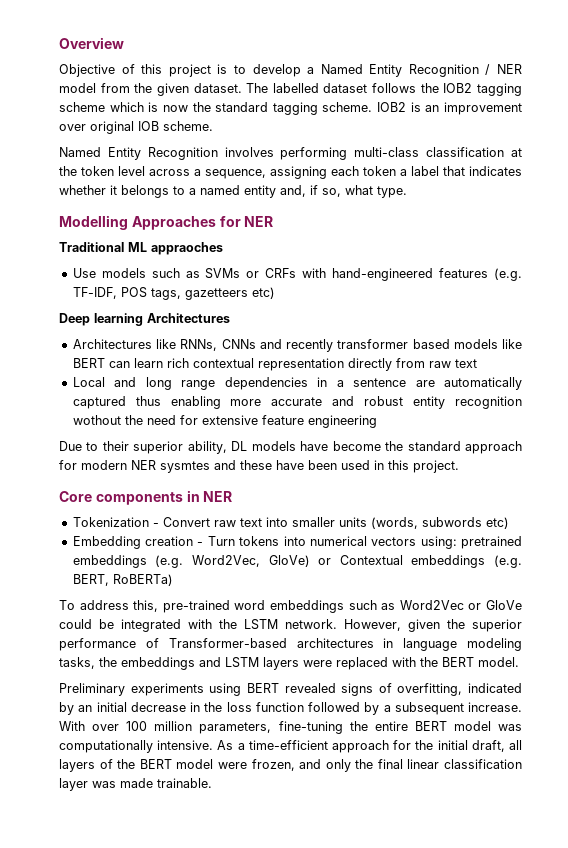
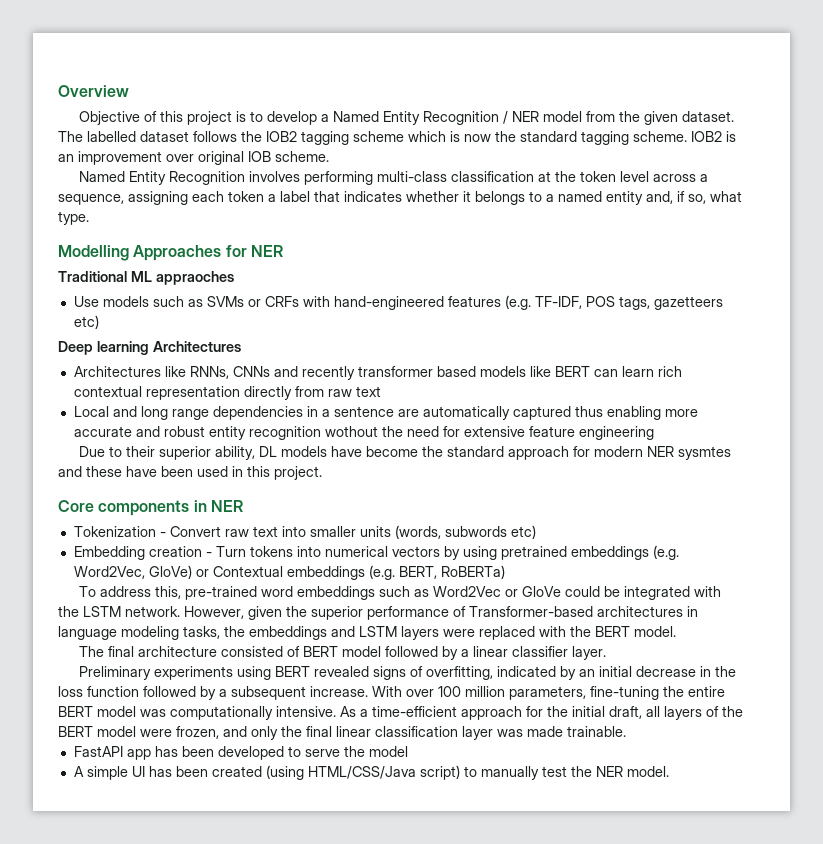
[420,536,457,549] using: -> [443,546,497,560] by using
(519, 662) none -> [79,646,607,660] // The final architecture consisted of BERT model followed by a linear classifier layer.
(212, 783) none -> [73,746,408,760] [73,765,669,780] // FastAPI app has been developed to serve the model // A simple UI has been created (using HTML/CSS/Java script) to manually test the NER model.

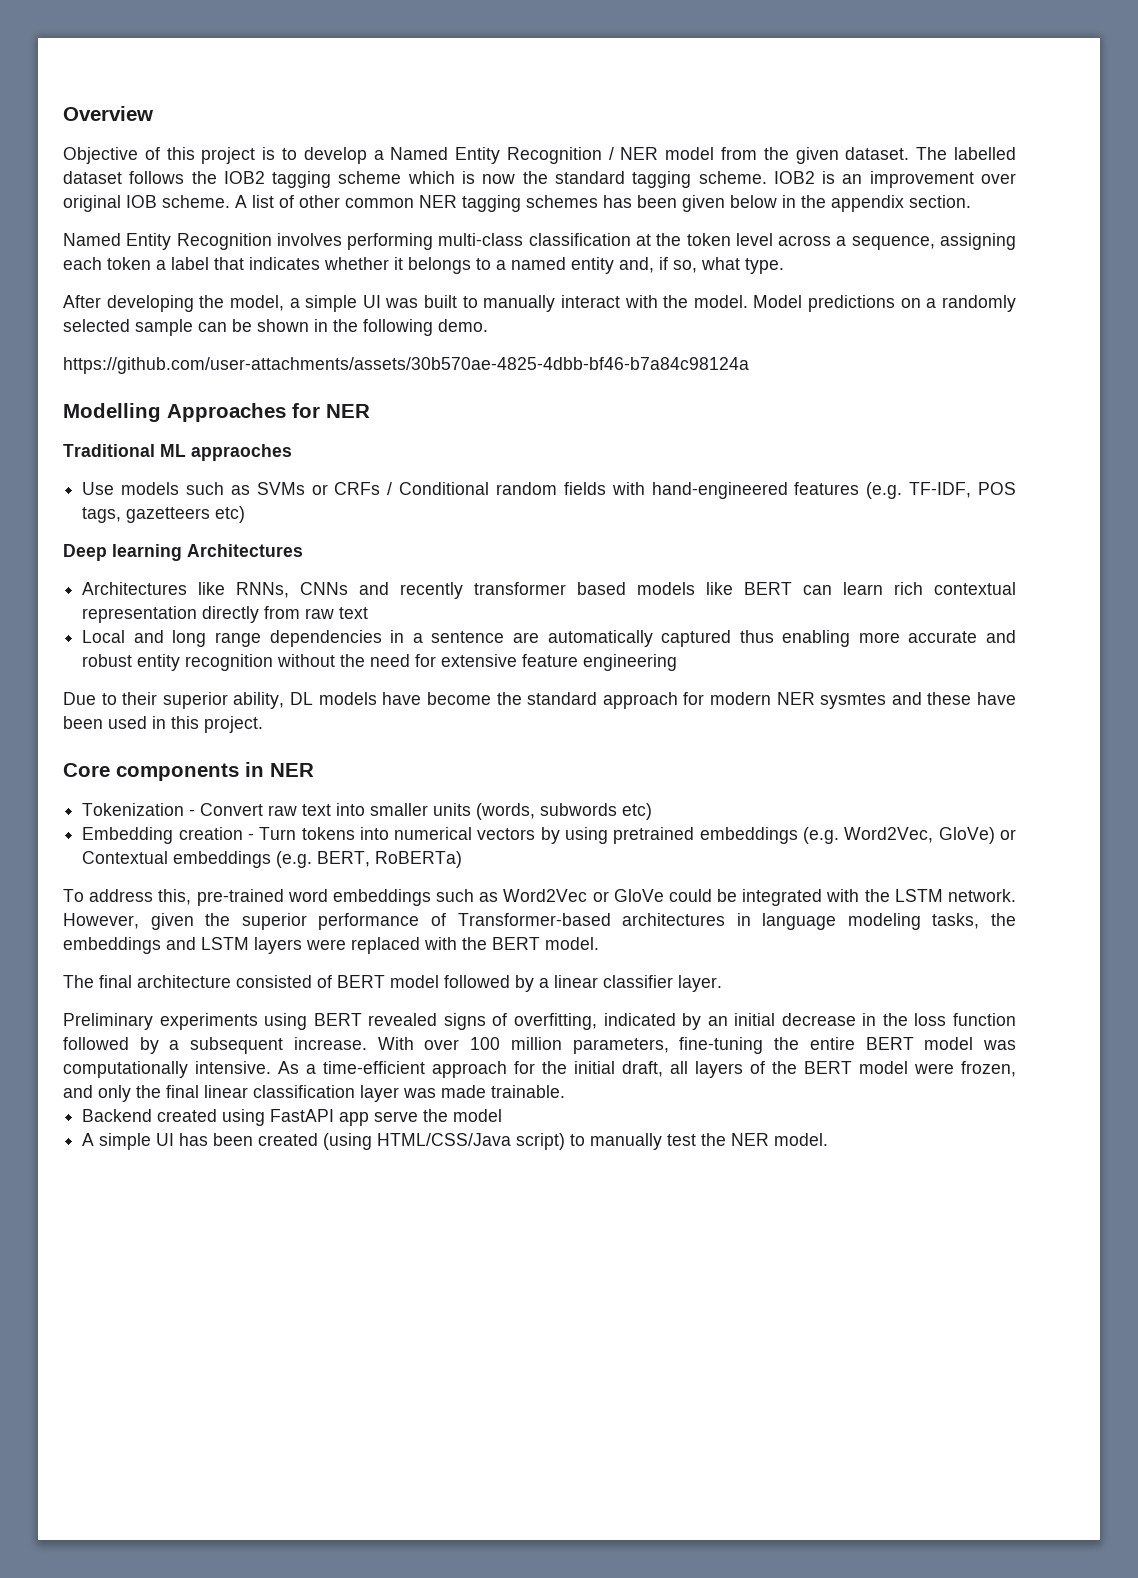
(329, 156) none -> [235,195,971,212] A list of other common NER tagging schemes has been given below in the appendix section.
(89, 218) none -> [63,295,1017,312] [63,319,488,336] [63,357,749,374] // After developing the model, a simple UI was built to manually interact with the model. Model predictions on a randomly selected sample can be shown in the following demo. // https://github.com/user-attachments/assets/30b570ae-4825-4dbb-bf46-b7a84c98124a
(299, 301) none -> [387,482,606,495] / Conditional random fields
[324,426,378,437] wothout -> [277,654,336,667] without
[73,746,301,760] FastAPI app has been developed to -> [82,1109,370,1126] Backend created using FastAPI app

